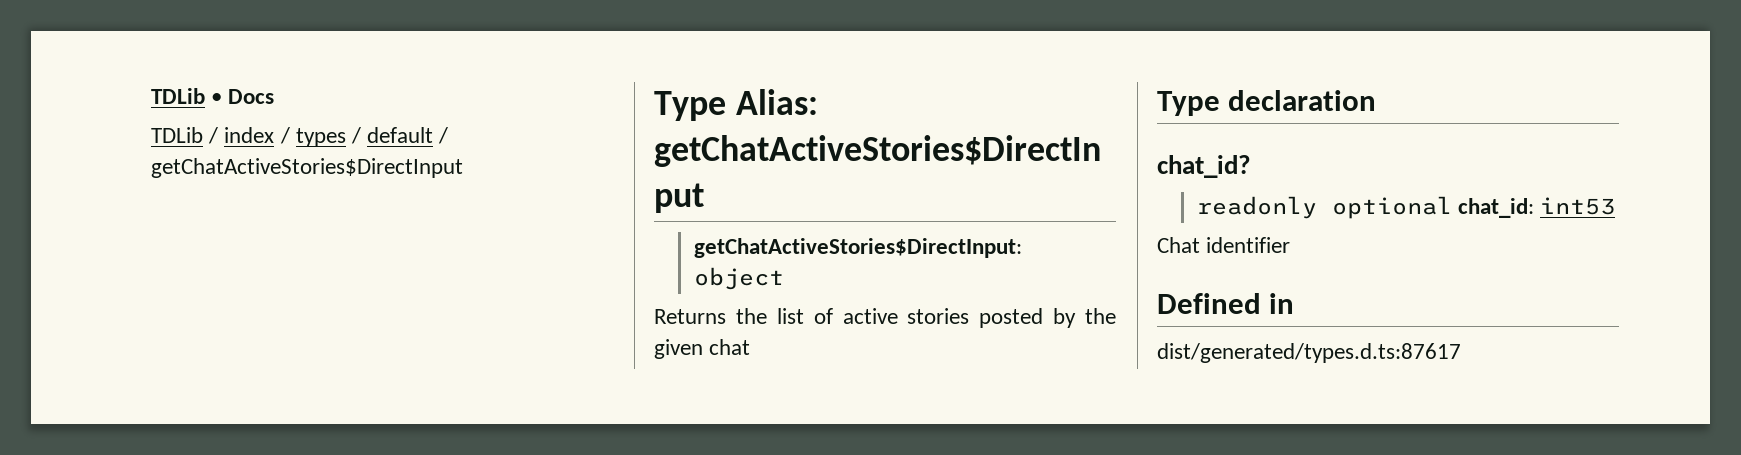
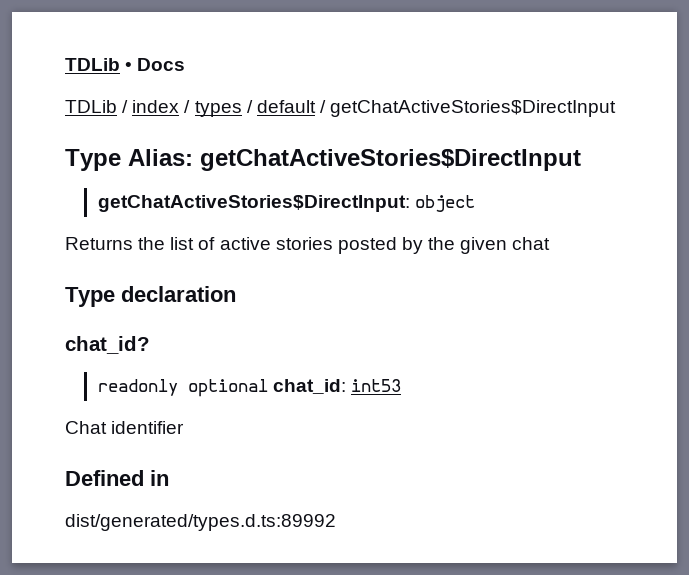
[1157,343,1461,363] dist/generated/types.d.ts:87617 -> [65,514,336,531] dist/generated/types.d.ts:89992

